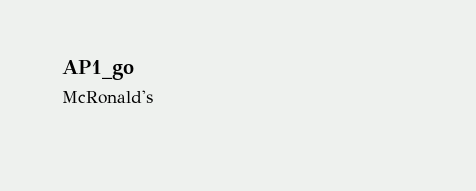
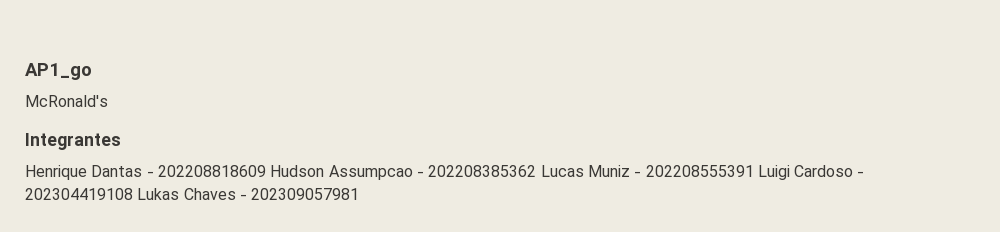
(153, 97) none -> [25,133,121,150] [25,165,865,180] [25,188,360,200] // Integrantes // Henrique Dantas - 202208818609 Hudson Assumpcao - 202208385362 Lucas Muniz - 202208555391 Luigi Cardoso - 202304419108 Lukas Chaves - 202309057981

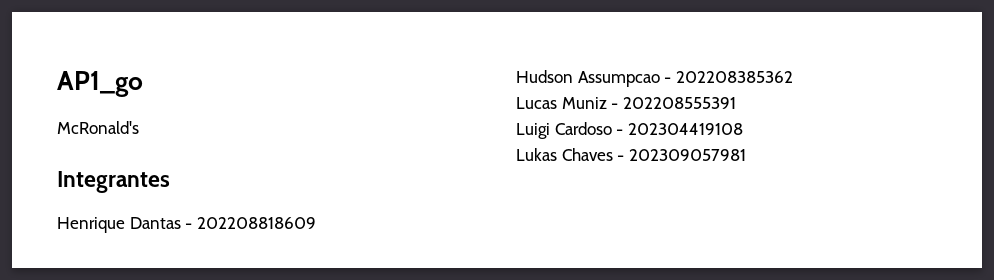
(266, 171) none -> (316, 223) //
(537, 171) none -> (793, 77) //
(754, 171) none -> (736, 103) //
(133, 194) none -> (743, 129) //

